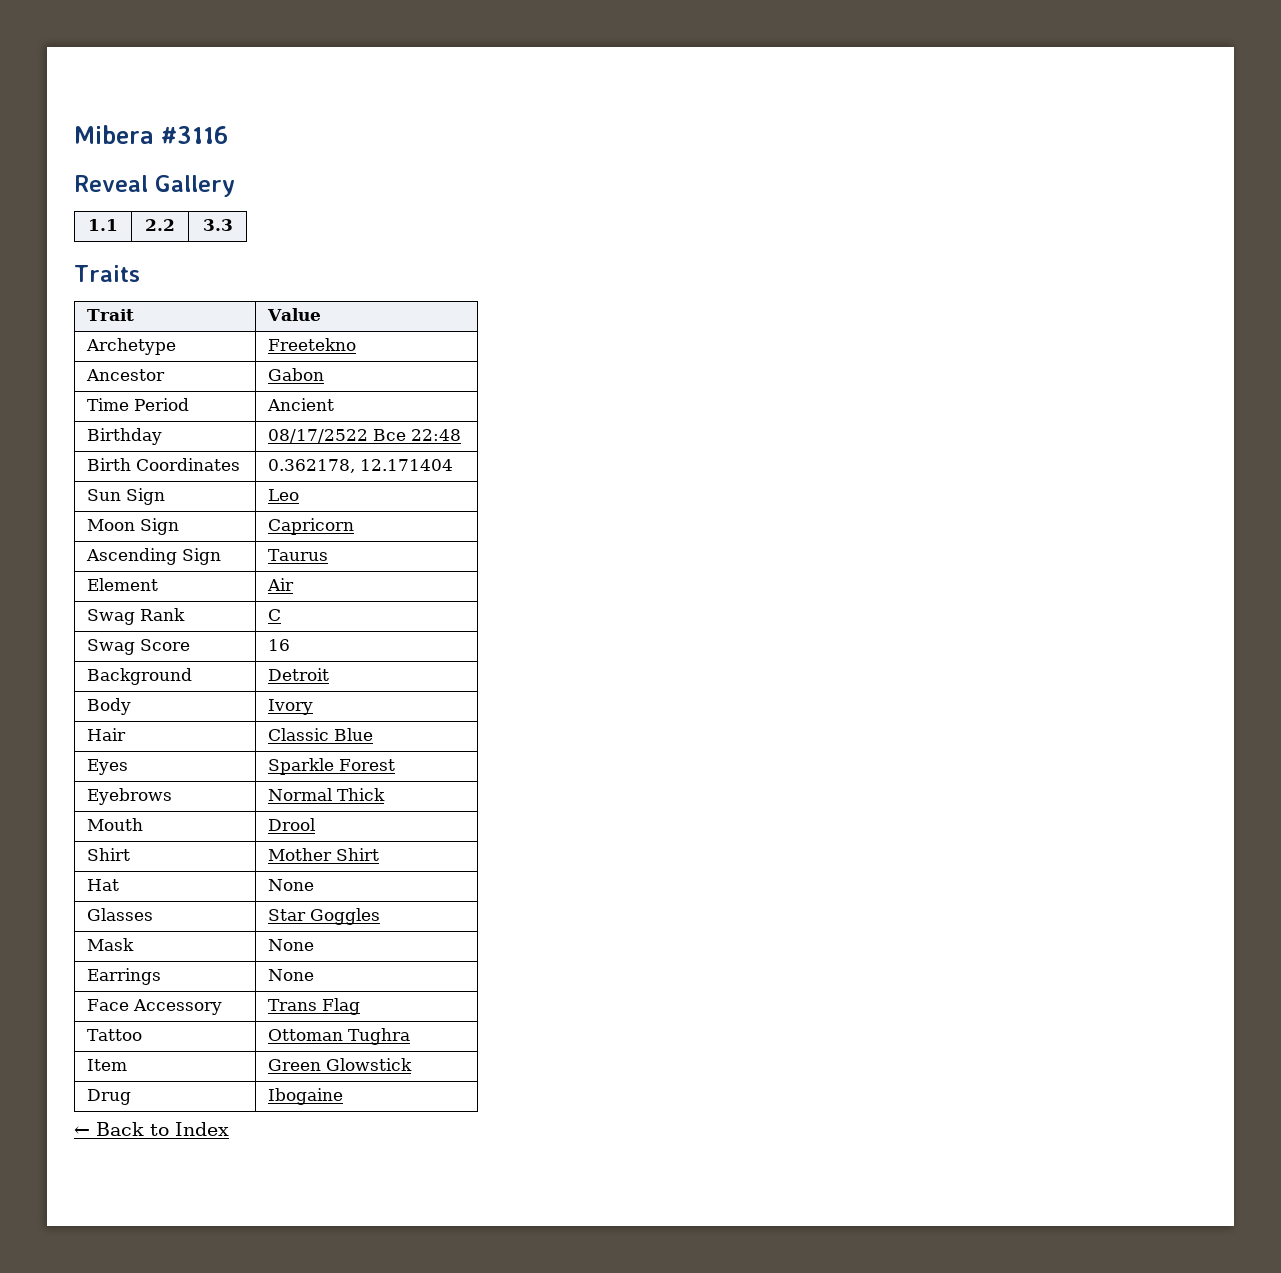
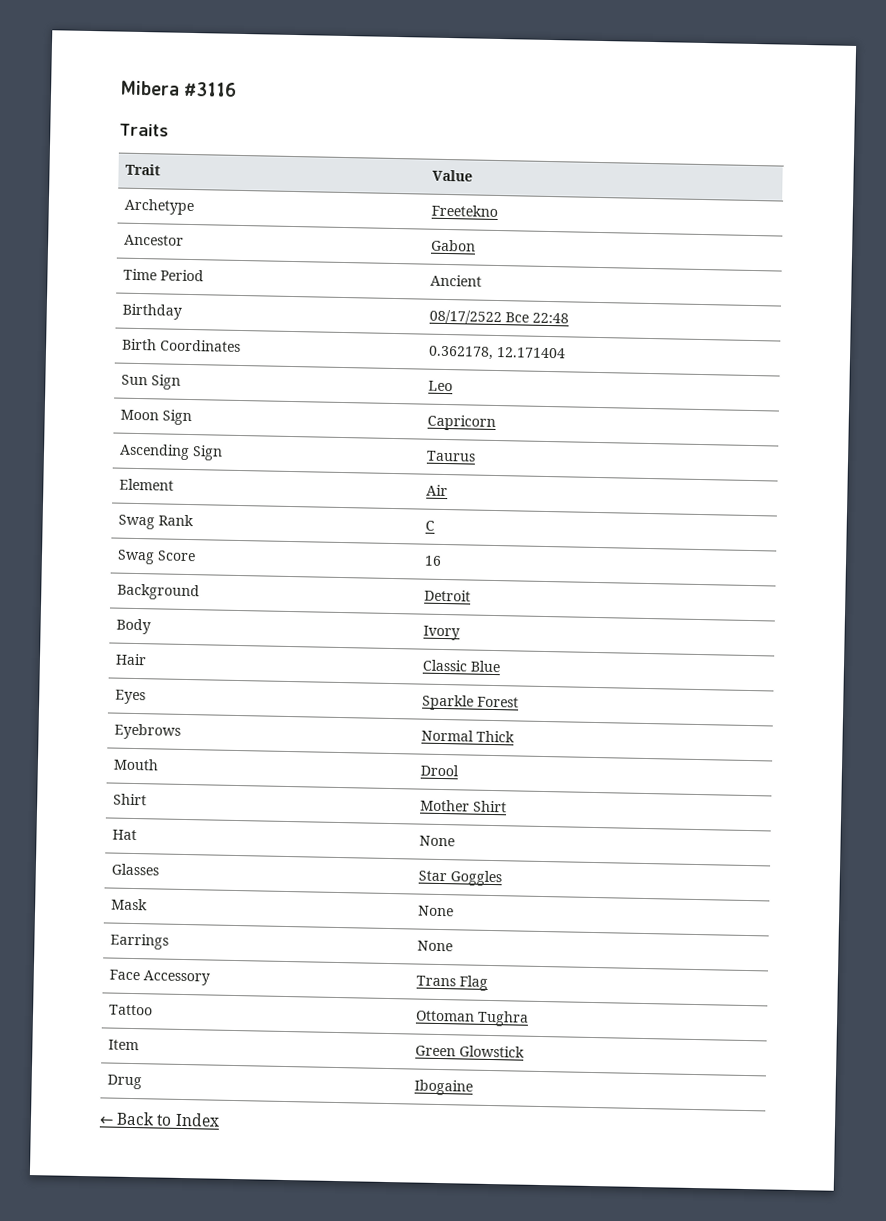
[74,175,235,197] [88,219,118,231] [145,219,175,231] [202,219,233,231] // Reveal Gallery // 1.1 | 2.2 | 3.3 -> (238, 89) none

